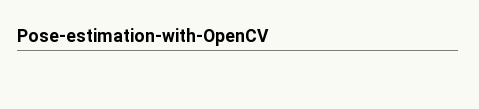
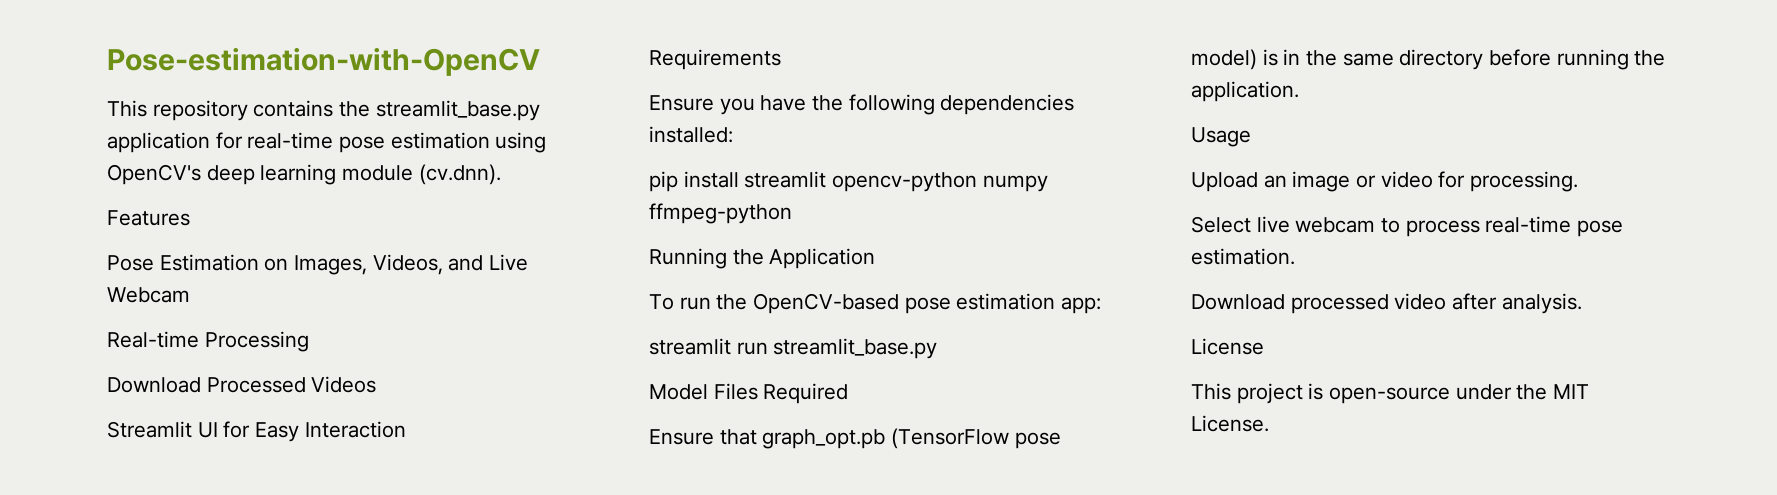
(269, 37) none -> [107,100,540,121] [107,132,547,153] [107,164,501,185] [107,210,190,226] [107,254,529,275] [107,287,190,303] [107,331,309,352] [107,376,377,393] [107,421,406,442] [649,49,781,70] [649,94,1075,115] [649,126,733,143] [649,171,1048,192] [649,203,792,224] [649,248,876,269] [649,293,1102,314] [649,338,938,359] [649,383,849,404] [649,428,1061,449] [1191,49,1666,70] [1191,81,1299,102] [1191,127,1251,147] [1191,171,1579,192] [1191,216,1624,237] [1191,248,1295,265] [1191,293,1582,314] [1191,338,1264,355] [1191,383,1590,404] [1191,415,1269,432] // This repository contains the streamlit_base.py application for real-time pose estimation using OpenCV's deep learning module (cv.dnn). // Features // Pose Estimation on Images, Videos, and Live Webcam // Real-time Processing // Download Processed Videos // Streamlit UI for Easy Interaction // Requirements // Ensure you have the following dependencies installed: // pip install streamlit opencv-python numpy ffmpeg-python // Running the Application // To run the OpenCV-based pose estimation app: // streamlit run streamlit_base.py // Model Files Required // Ensure that graph_opt.pb (TensorFlow pose model) is in the same directory before running the application. // Usage // Upload an image or video for processing. // Select live webcam to process real-time pose estimation. // Download processed video after analysis. // License // This project is open-source under the MIT License.

